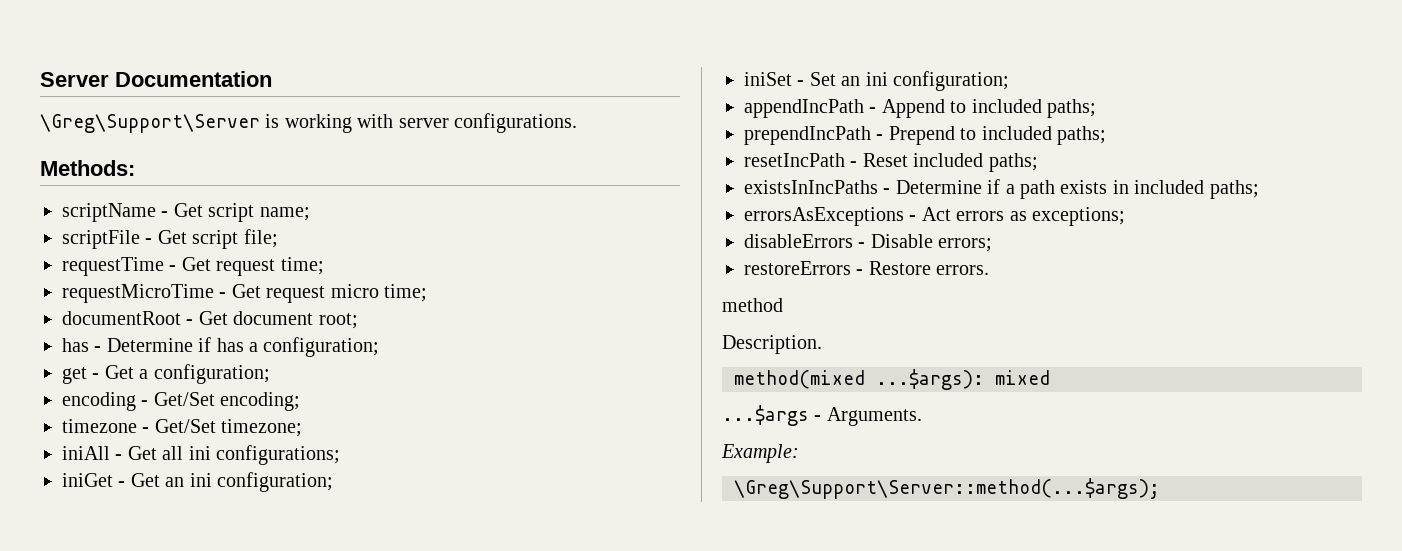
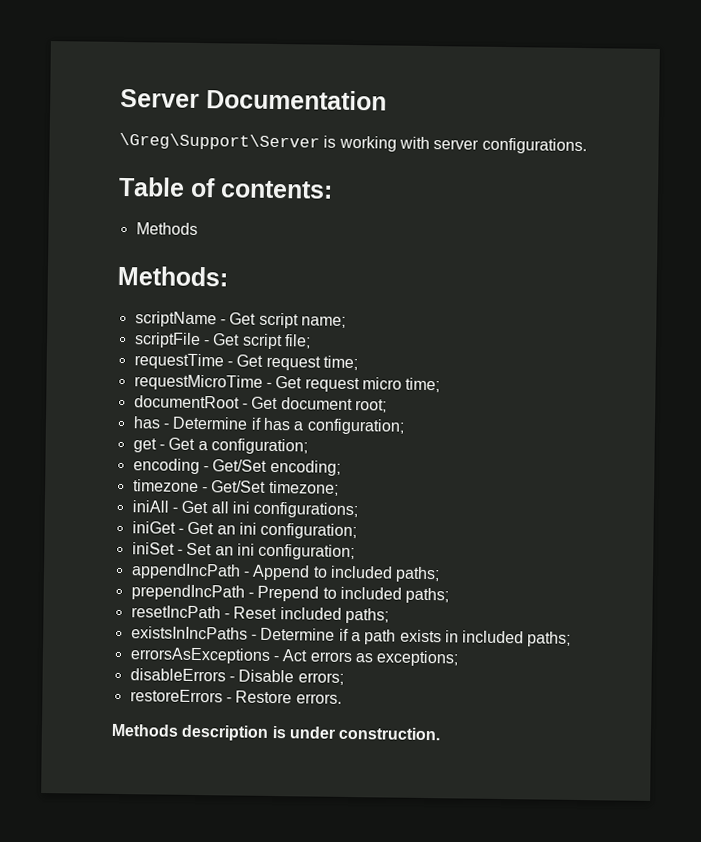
(577, 123) none -> [118,176,333,199] [135,222,198,235] // Table of contents: // Methods
[722,298,783,312] [722,335,822,354] [734,369,1050,390] [722,405,922,426] [721,444,799,463] [734,478,1160,499] method // Description. // method(mixed ...$args): mixed // ...$args - Arguments. // Example: // \Greg\Support\Server::method(...$args); -> [111,723,441,741] Methods description is under construction.

